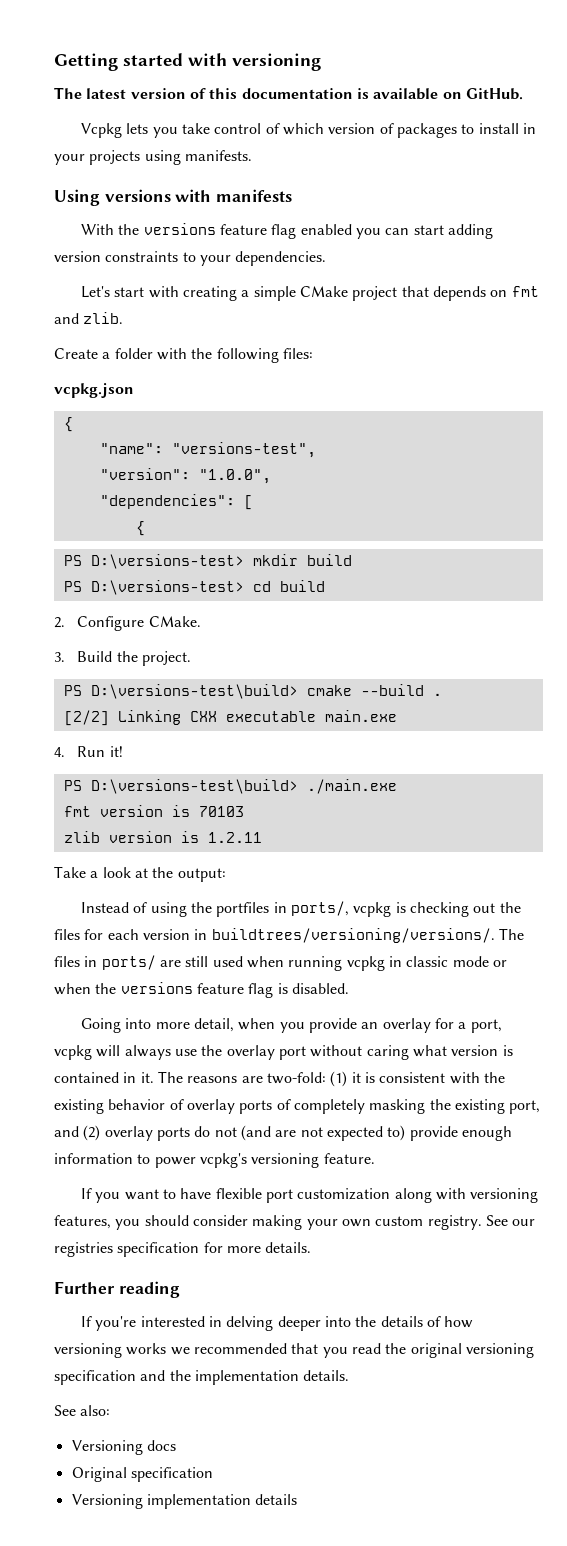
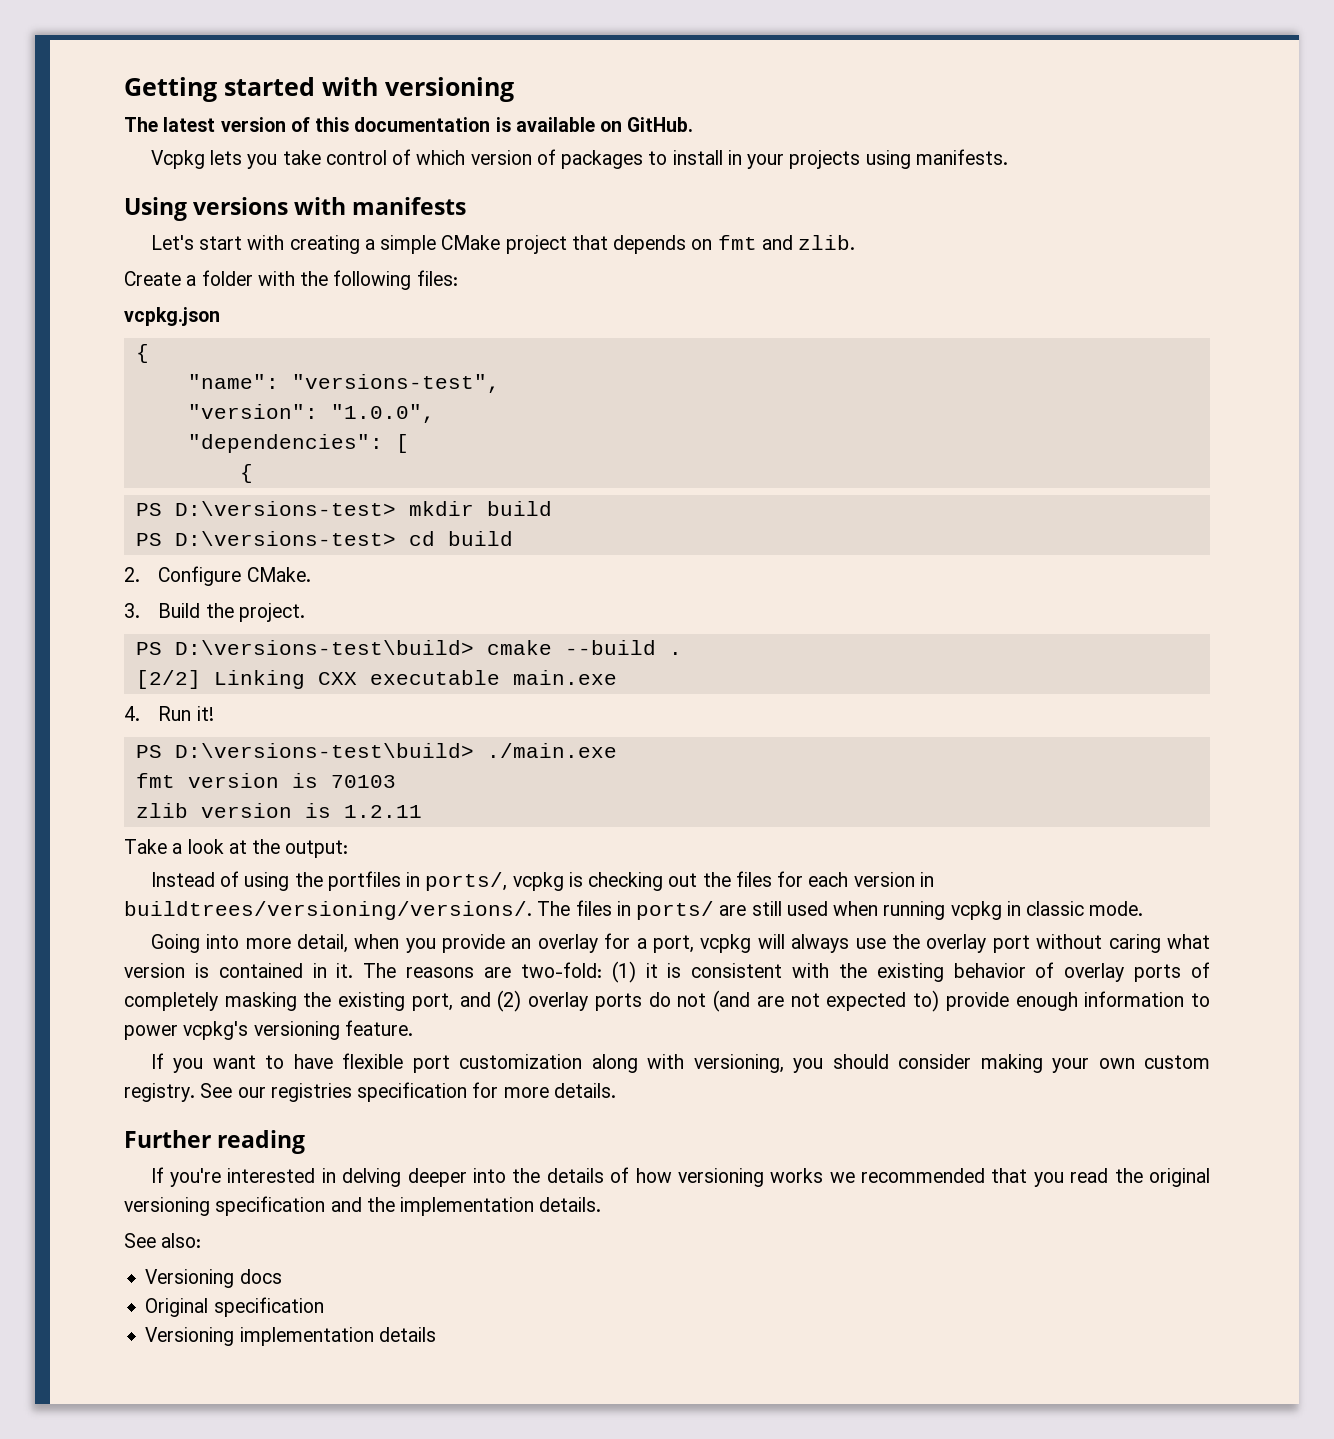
[81,223,494,239] [54,251,327,266] // With the versions feature flag enabled you can start adding version constraints to your dependencies. -> (467, 206) none
[452,956,507,967] [54,982,349,998] mode or when the versions feature flag is disabled. -> [1089,901,1144,916] mode.
[470,1188,539,1203] [54,1215,111,1229] versioning features, -> [693,1054,784,1073] versioning,

